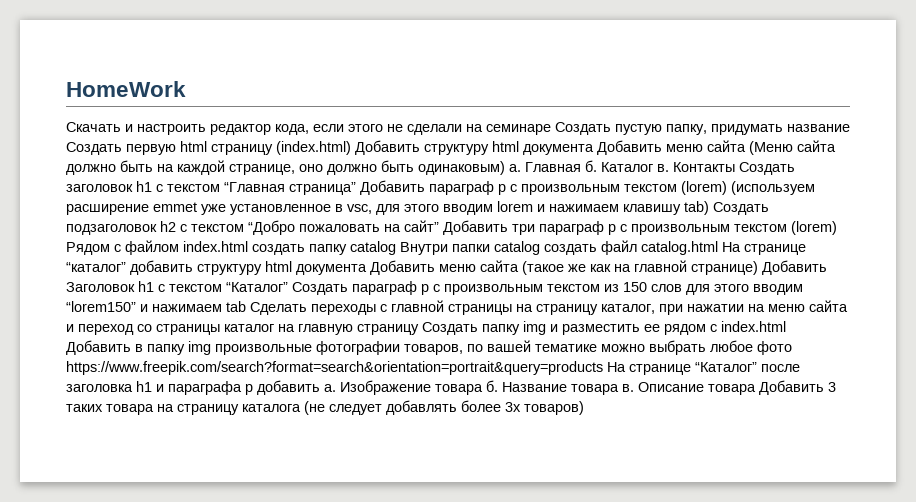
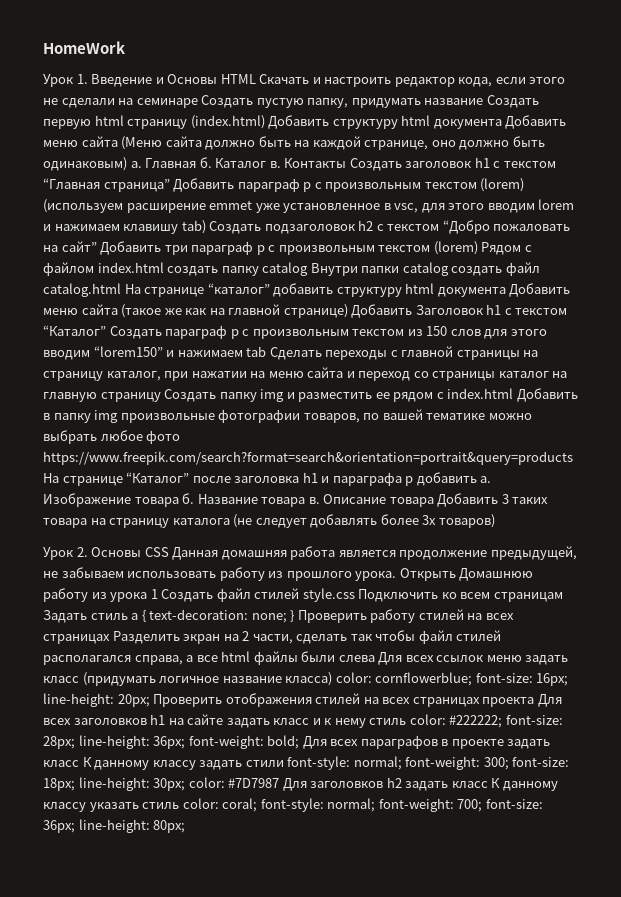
(186, 89) none -> [43,74,256,87] Урок 1. Введение и Основы HTML
(584, 408) none -> [43,546,577,560] [43,567,534,581] [43,588,563,602] [43,609,514,623] [43,630,502,644] [43,651,569,665] [43,672,569,686] [43,693,562,707] [43,714,563,728] [43,735,551,749] [43,756,570,770] [43,777,558,791] [43,798,543,812] [43,819,186,833] // Урок 2. Основы CSS Данная домашняя работа является продолжение предыдущей, не забываем использовать работу из прошлого урока. Открыть Домашнюю работу из урока 1 Создать файл стилей style.css Подключить ко всем страницам Задать стиль a { text-decoration: none; } Проверить работу стилей на всех страницах Разделить экран на 2 части, сделать так чтобы файл стилей располагался справа, а все html файлы были слева Для всех ссылок меню задать класс (придумать логичное название класса) color: cornflowerblue; font-size: 16px; line-height: 20px; Проверить отображения стилей на всех страницах проекта Для всех заголовков h1 на сайте задать класс и к нему стиль color: #222222; font-size: 28px; line-height: 36px; font-weight: bold; Для всех параграфов в проекте задать класс К данному классу задать стили font-style: normal; font-weight: 300; font-size: 18px; line-height: 30px; color: #7D7987 Для заголовков h2 задать класс К данному классу указать стиль color: coral; font-style: normal; font-weight: 700; font-size: 36px; line-height: 80px;

